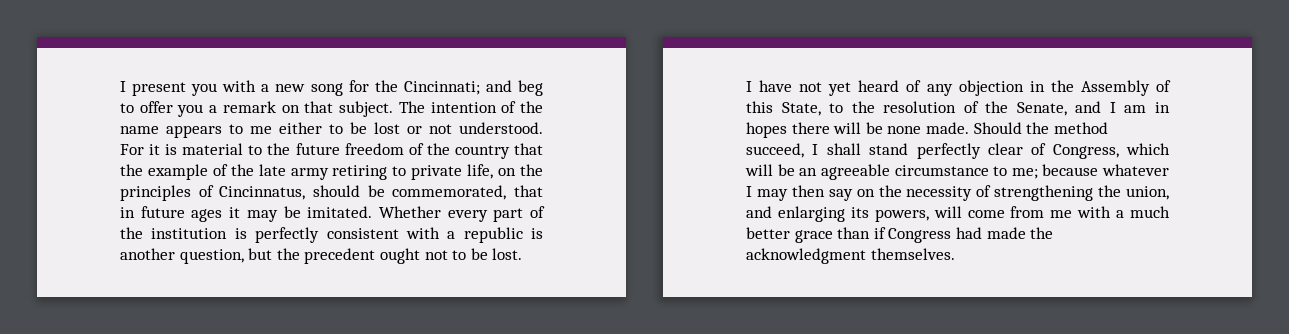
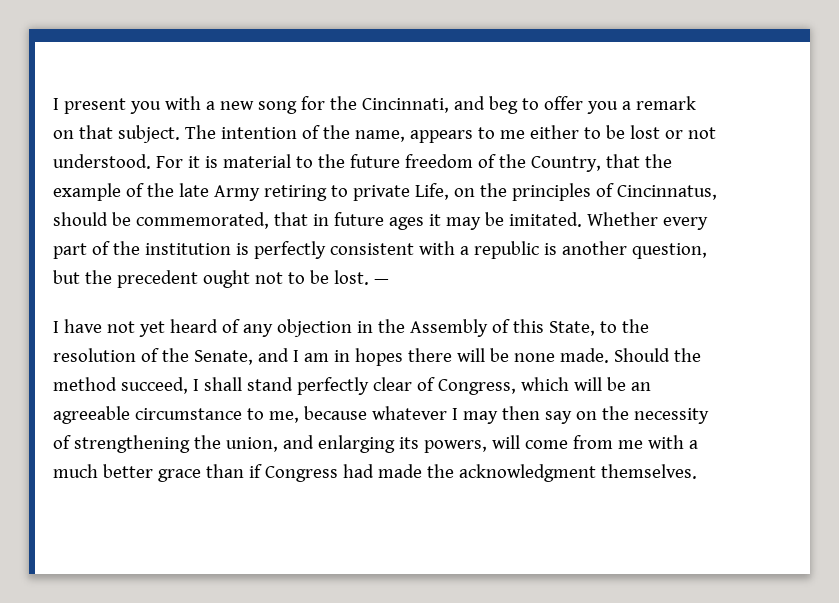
[403,81,480,95] Cincinnati; -> [361,98,449,113] Cincinnati,
[120,126,159,134] name -> [354,130,405,142] name,
[454,145,510,159] country -> [530,156,601,172] Country,
[290,168,329,180] army -> [213,185,260,201] Army
[467,164,494,179] life, -> [414,183,449,200] Life,
(523, 254) none -> [373,279,389,284] —
[1011,168,1038,179] me; -> [268,411,299,423] me,

